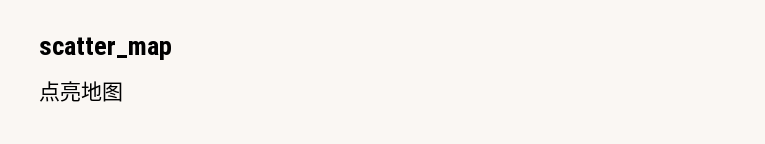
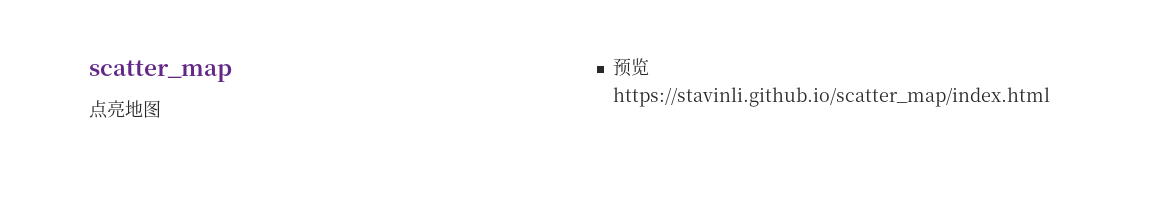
(123, 92) none -> [612,58,649,77] [612,87,1050,107] // 预览https://stavinli.github.io/scatter_map/index.html

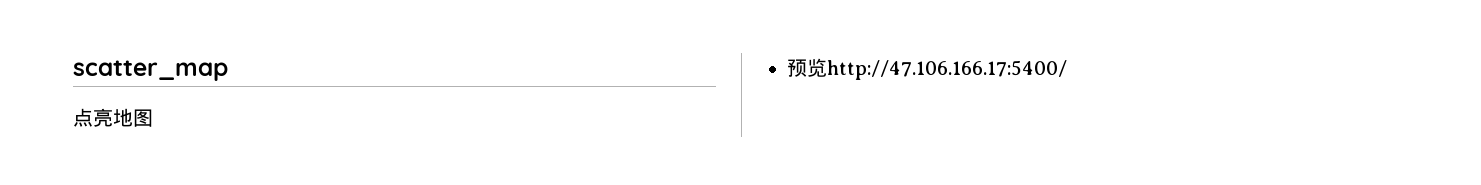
[612,87,1050,107] https://stavinli.github.io/scatter_map/index.html -> [827,60,1067,80] http://47.106.166.17:5400/

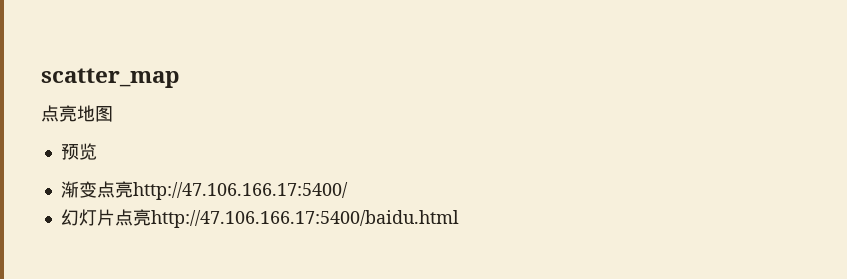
(827, 67) none -> [60,181,133,198] // 渐变点亮
(1067, 70) none -> [60,209,459,228] // 幻灯片点亮http://47.106.166.17:5400/baidu.html

